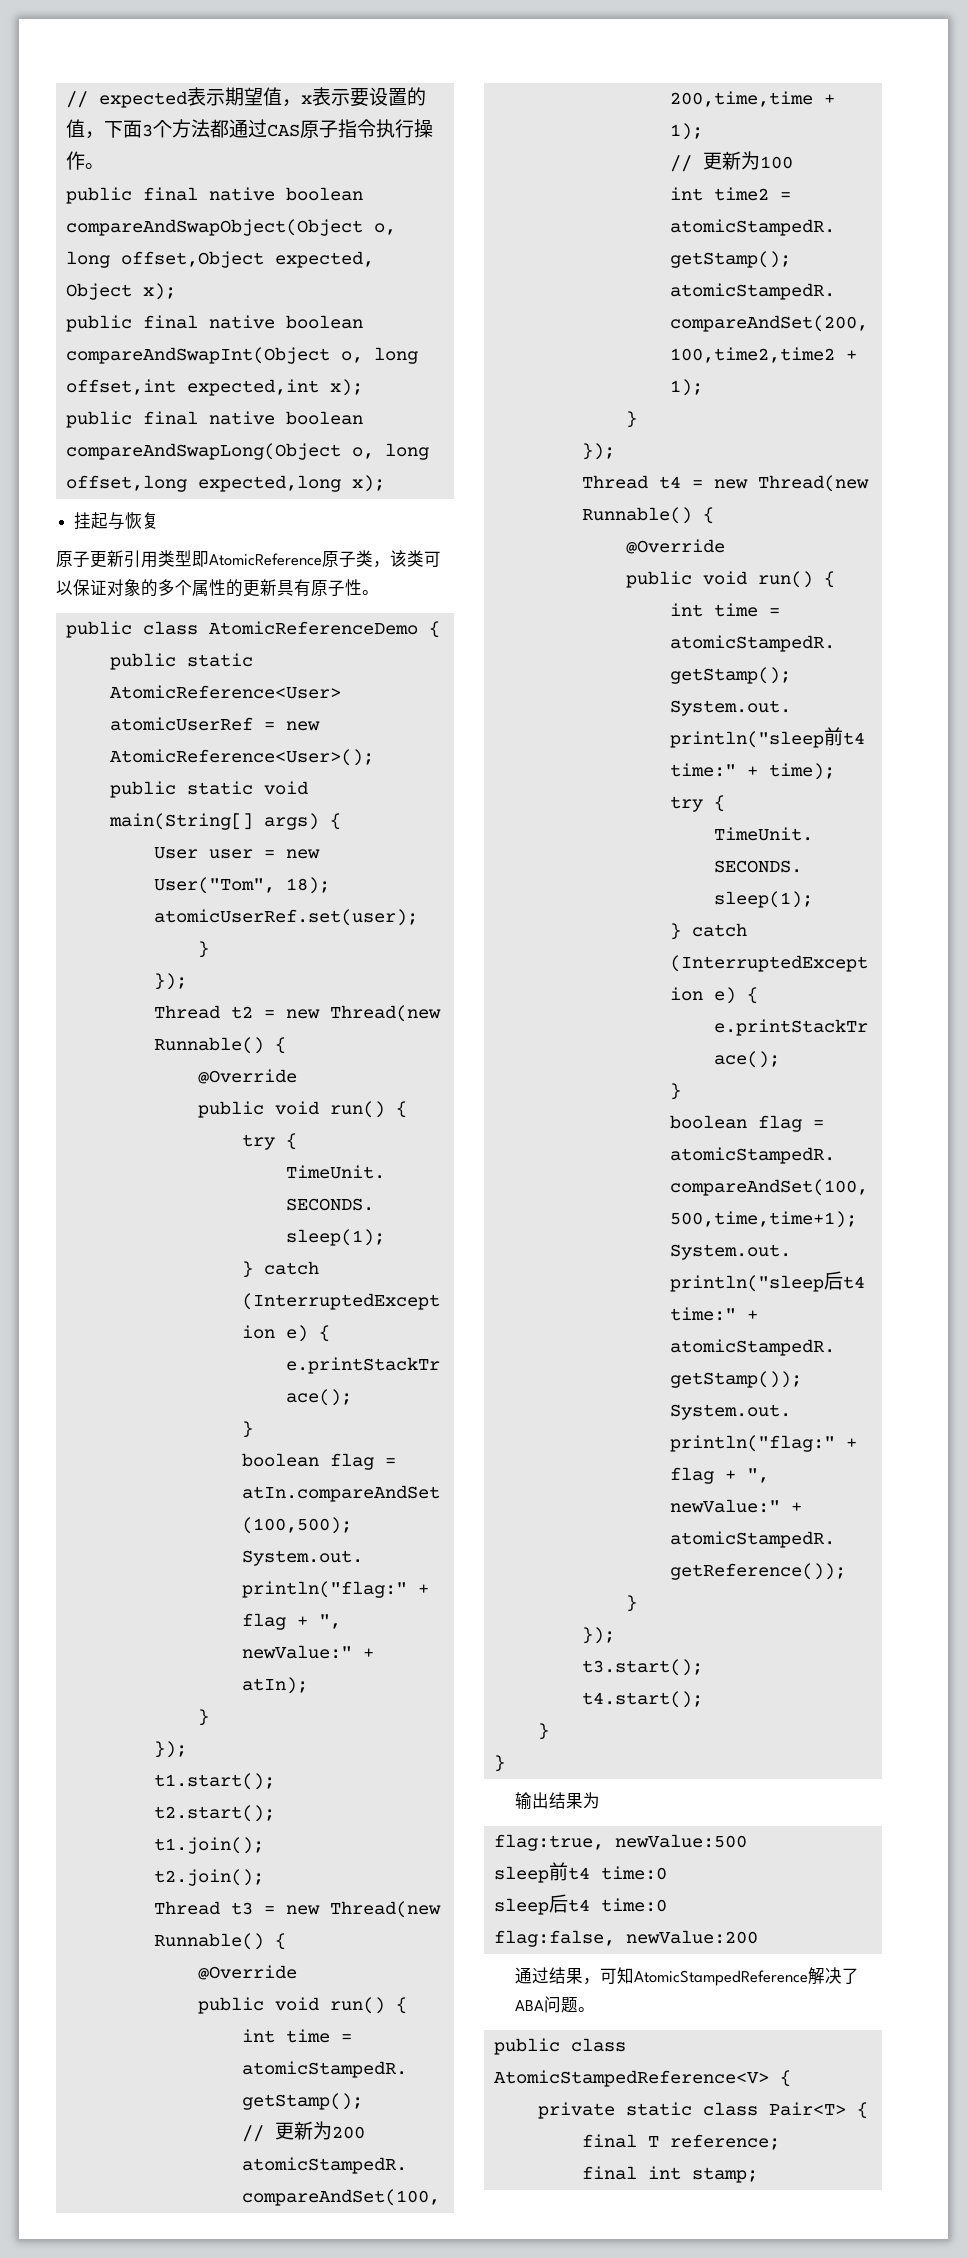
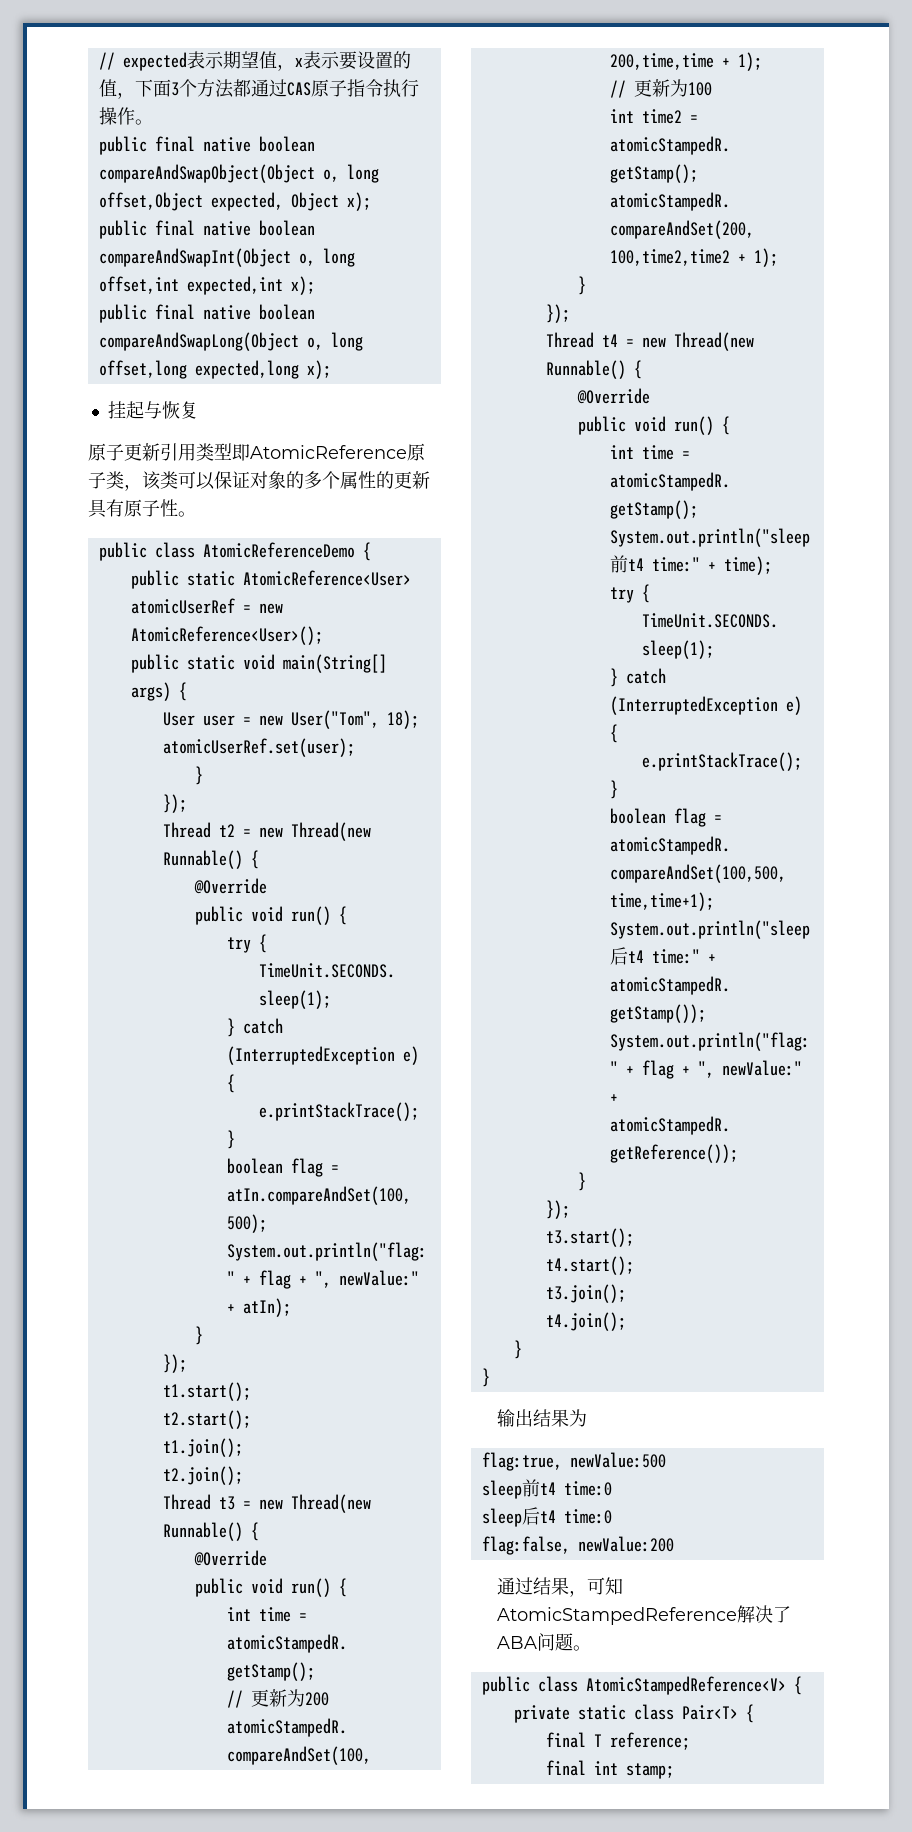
(703, 1699) none -> [545,1284,626,1303] [545,1312,626,1331] // t3.join(); // t4.join();

